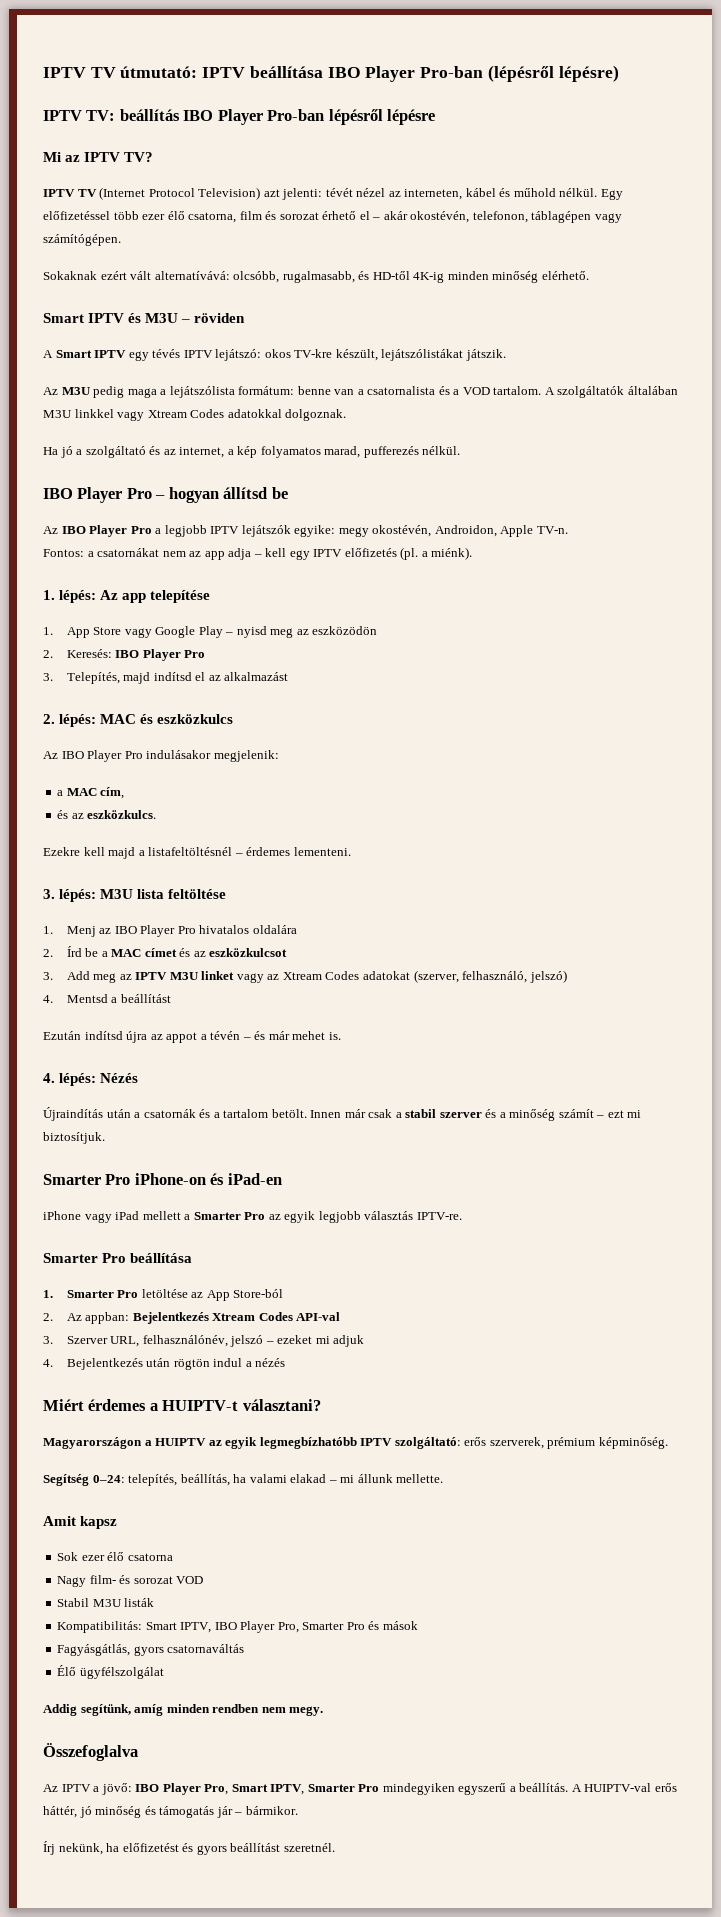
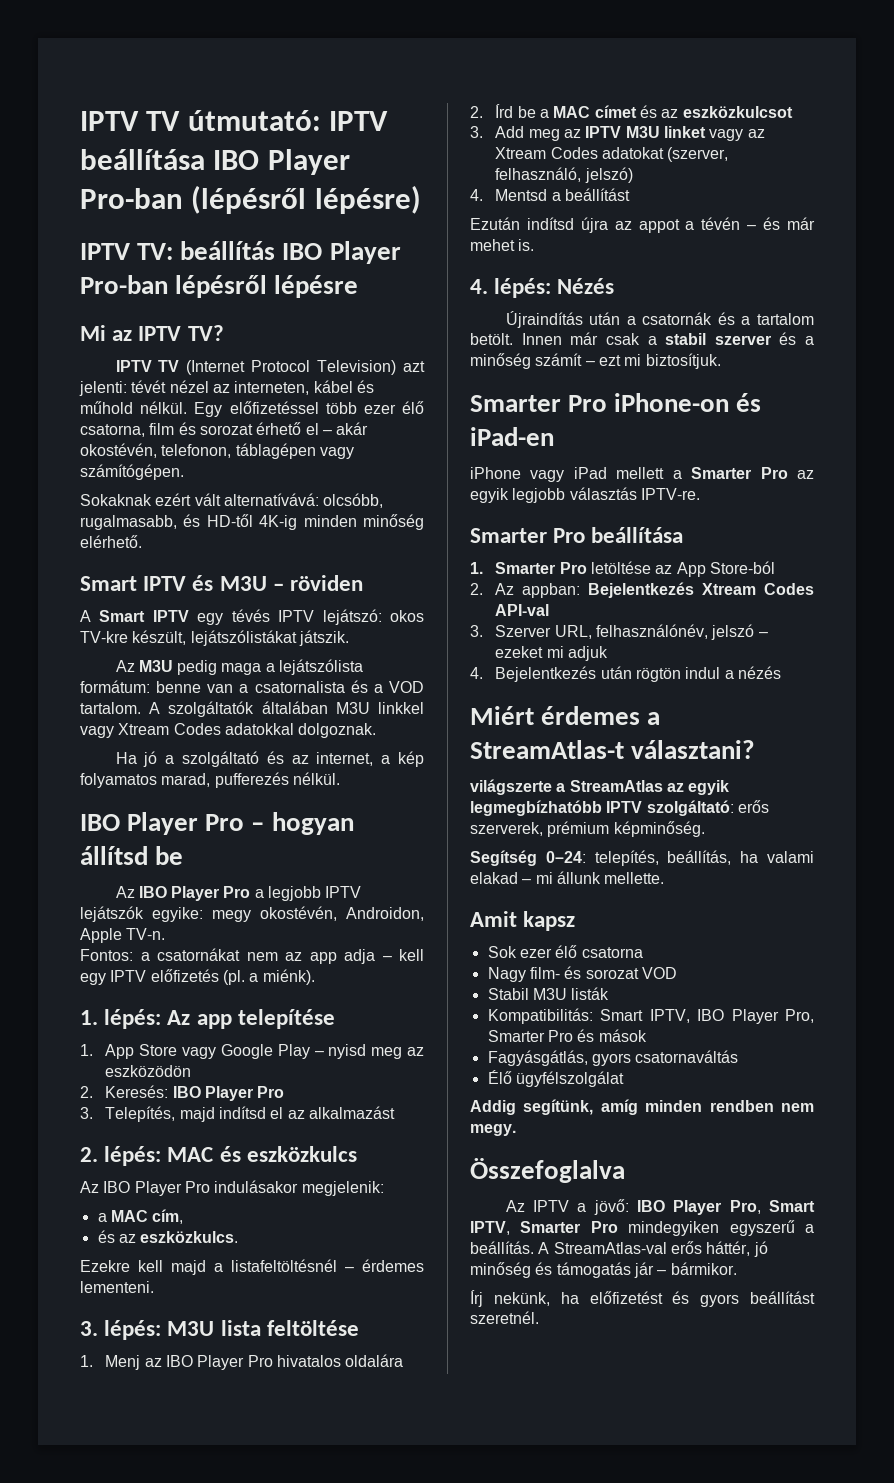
[162,1400,239,1411] HUIPTV-t -> [470,740,624,759] StreamAtlas-t
[43,1437,207,1449] Magyarországon a HUIPTV -> [470,779,663,795] világszerte a StreamAtlas
[584,1783,652,1792] HUIPTV-val -> [553,1242,667,1254] StreamAtlas-val

